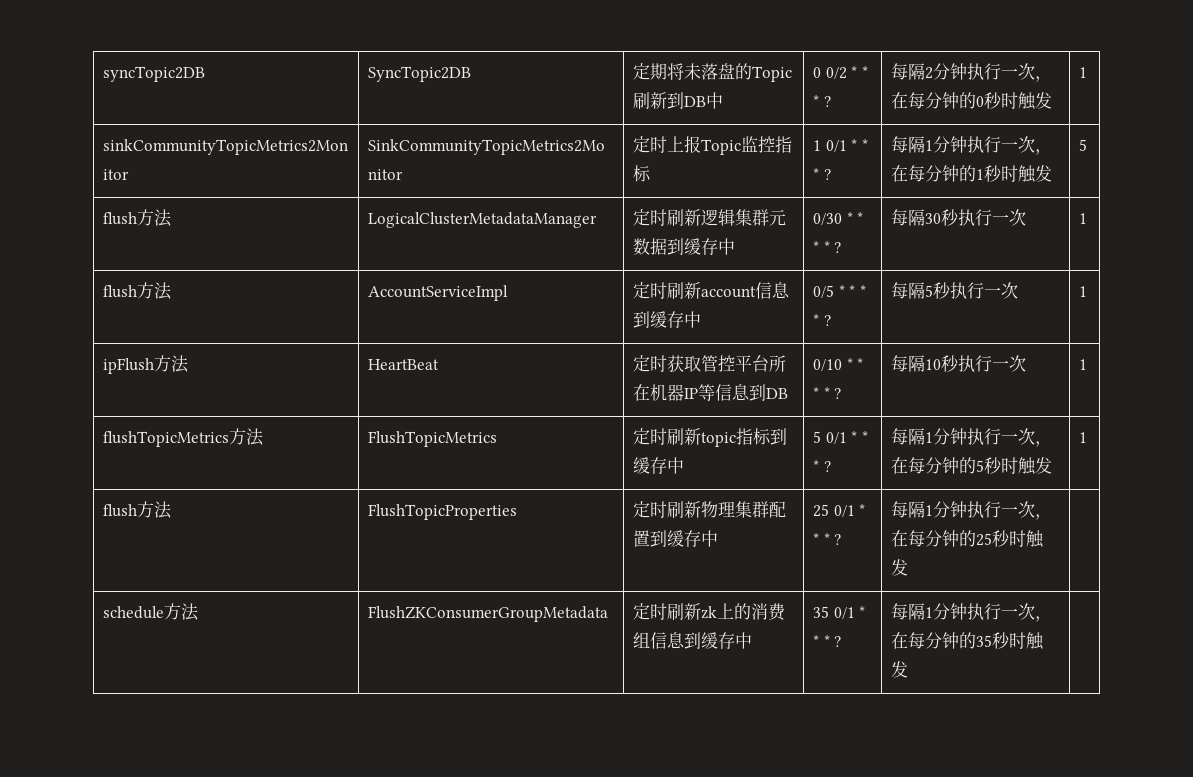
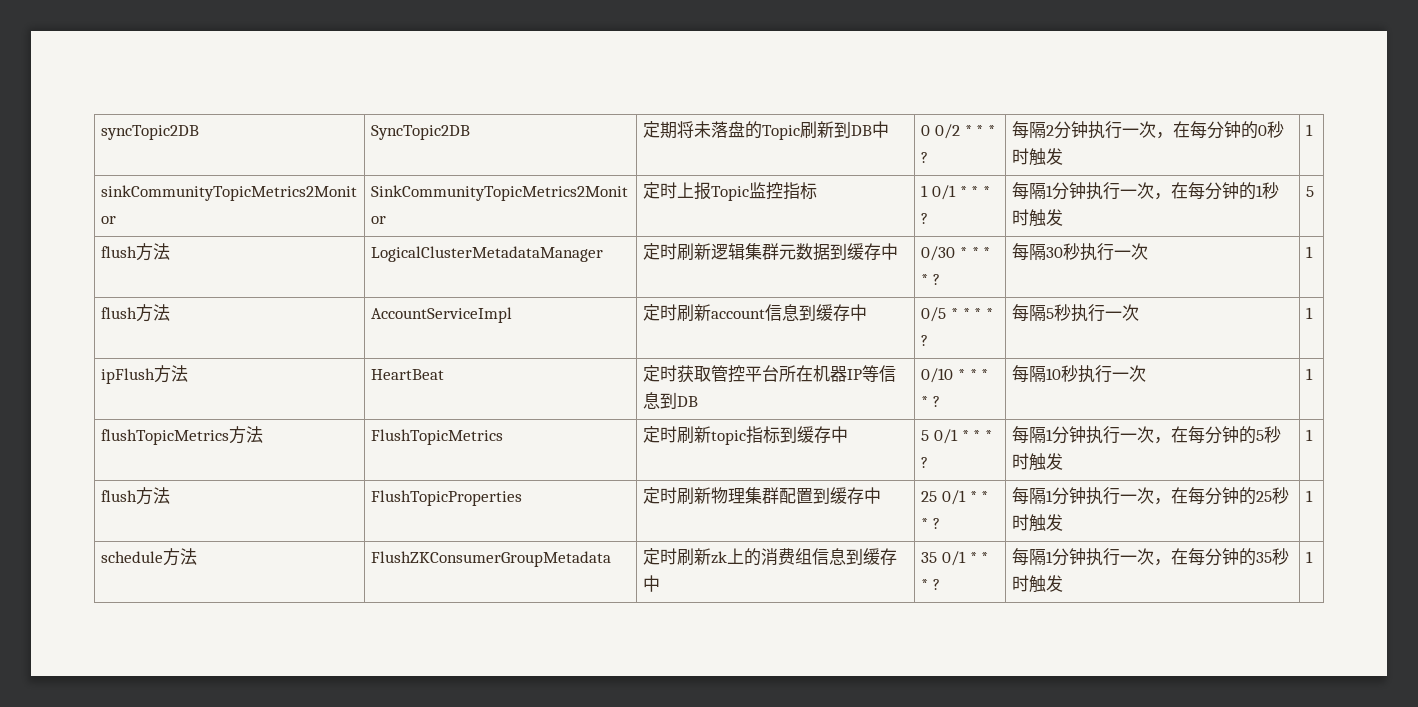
(909, 567) none -> [1306,490,1314,502] 1
(909, 669) none -> [1306,551,1314,563] 1

